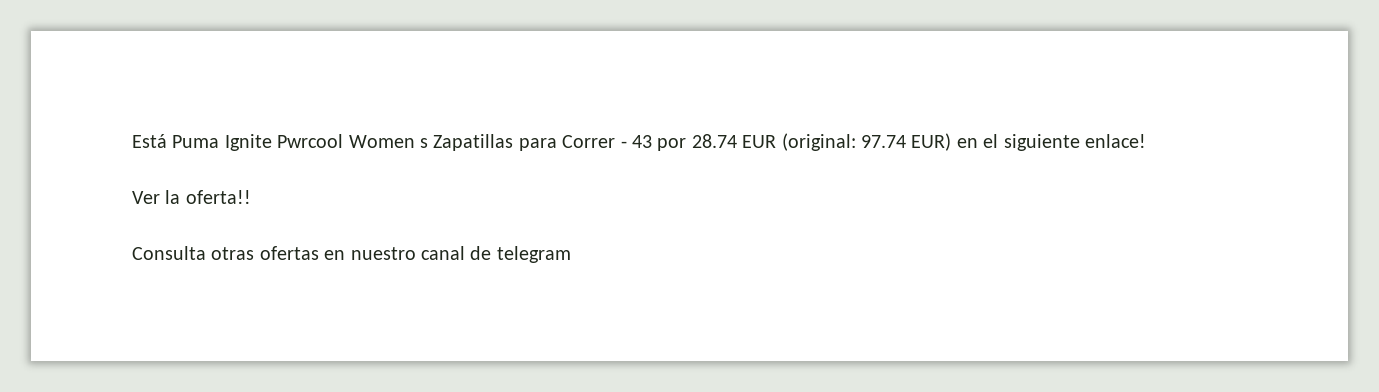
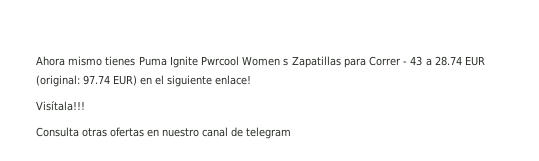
[132,134,167,148] Está -> [36,56,136,66] Ahora mismo tienes
[657,138,687,151] por -> [425,58,432,66] a
[132,190,251,204] Ver la oferta!! -> [36,101,85,111] Visítala!!!

